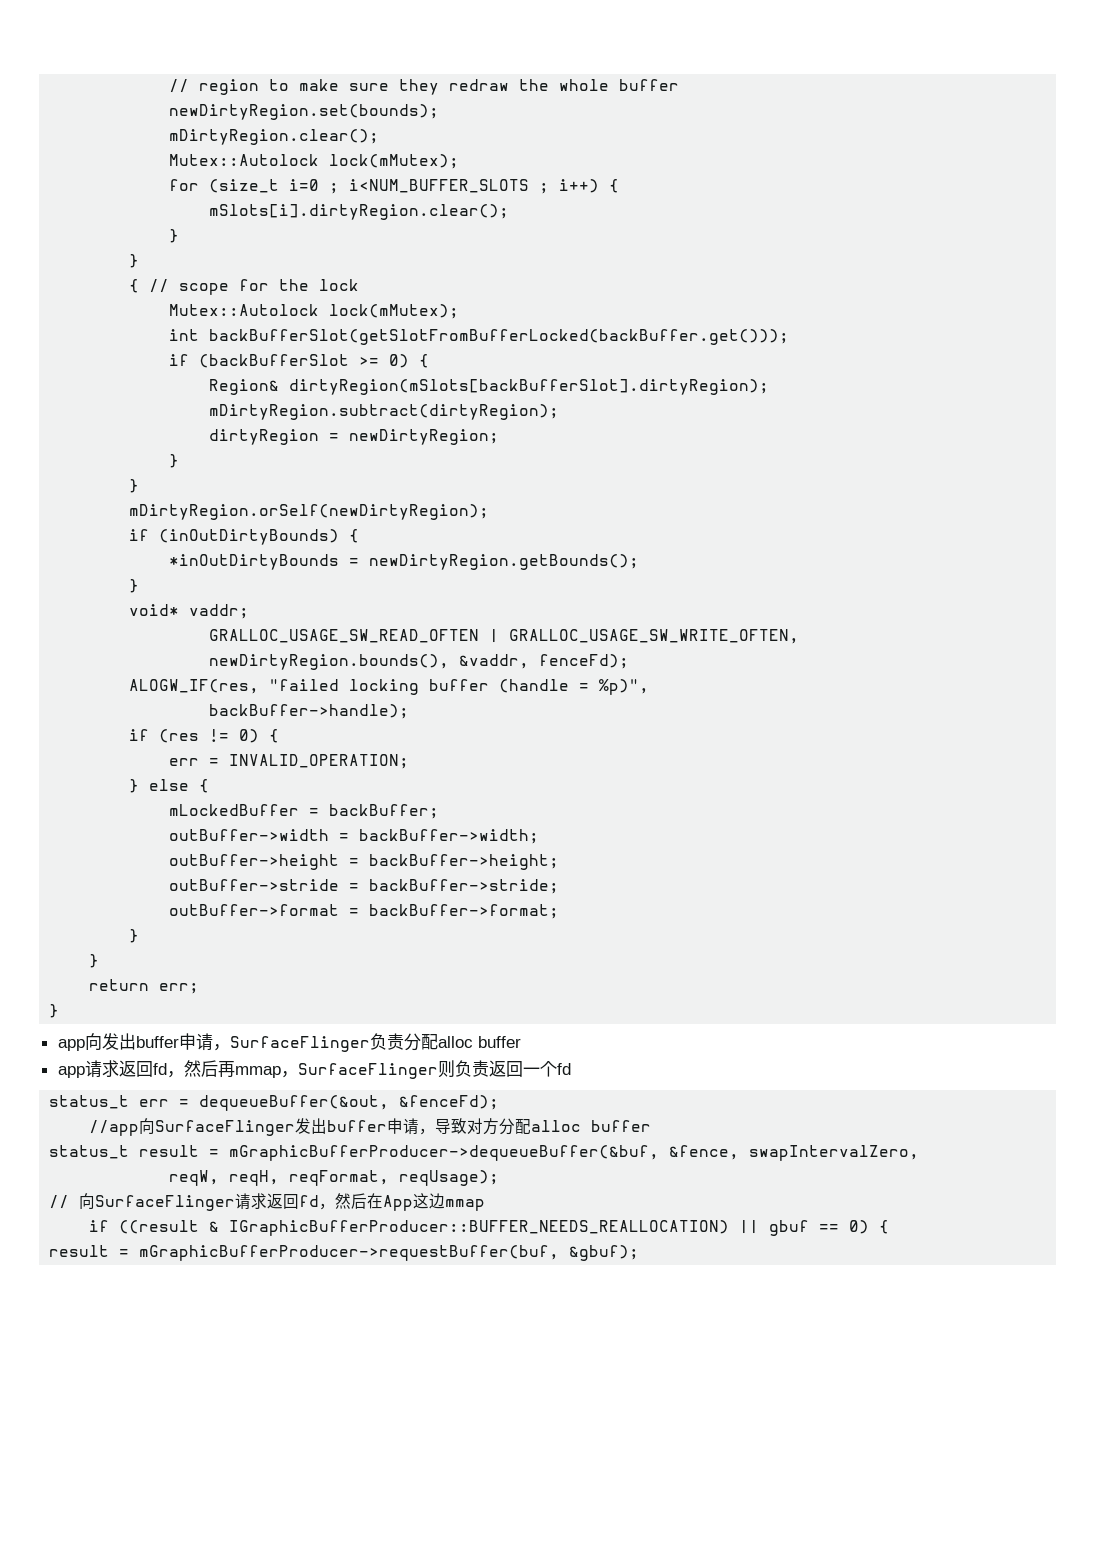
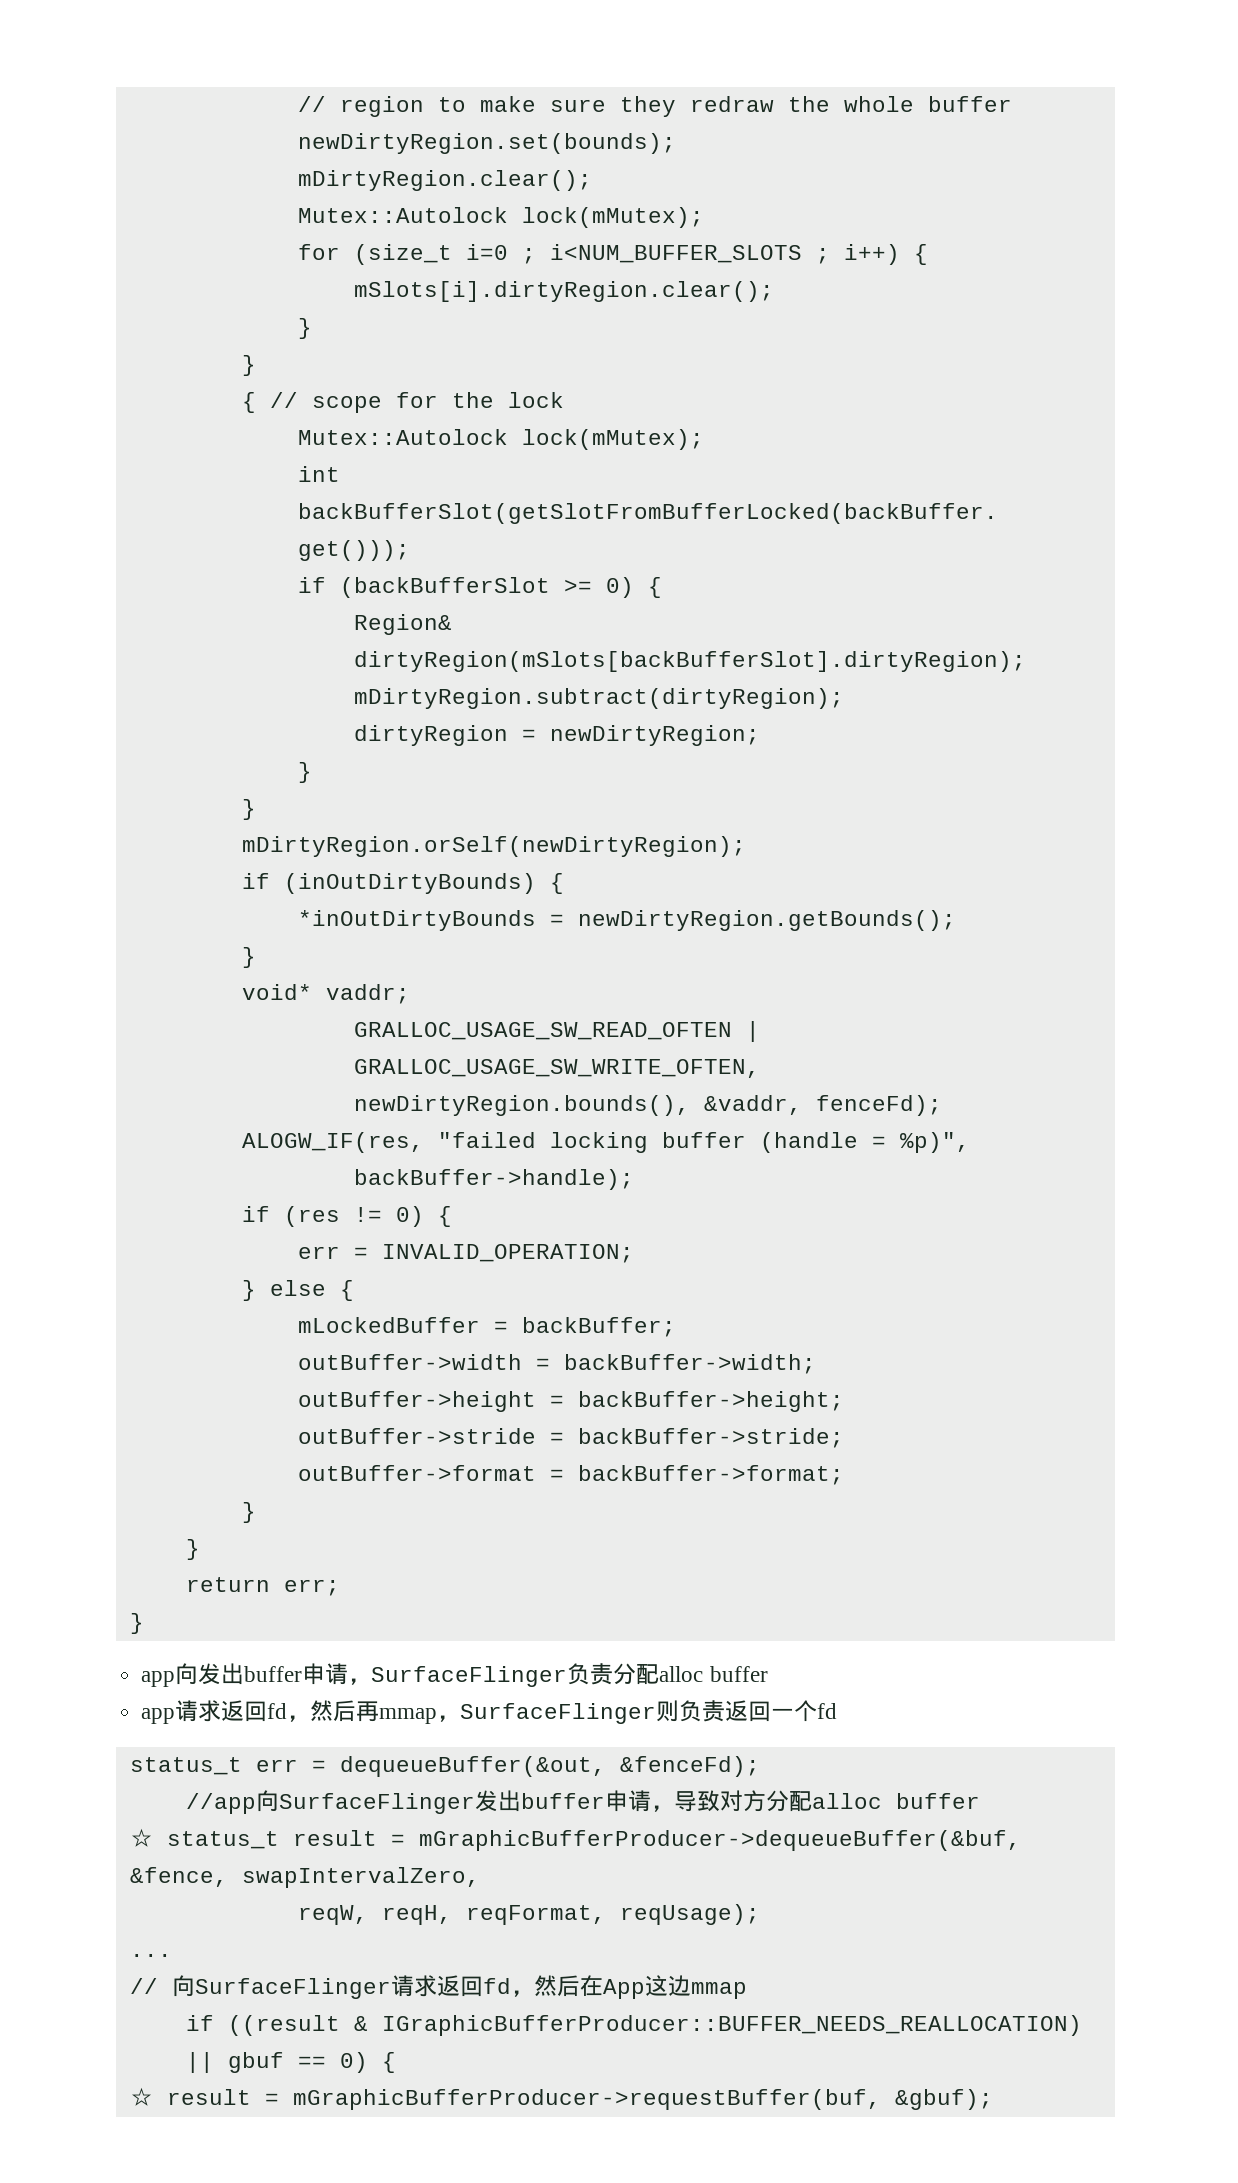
(652, 1126) none -> [129,1828,153,1847] ☆
(500, 1178) none -> [129,1954,172,1957] // ...
(890, 1227) none -> [129,2087,153,2106] ☆

